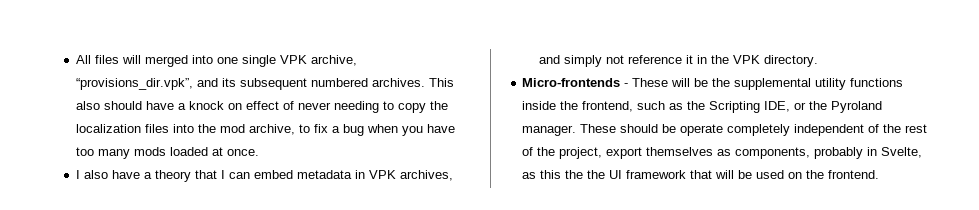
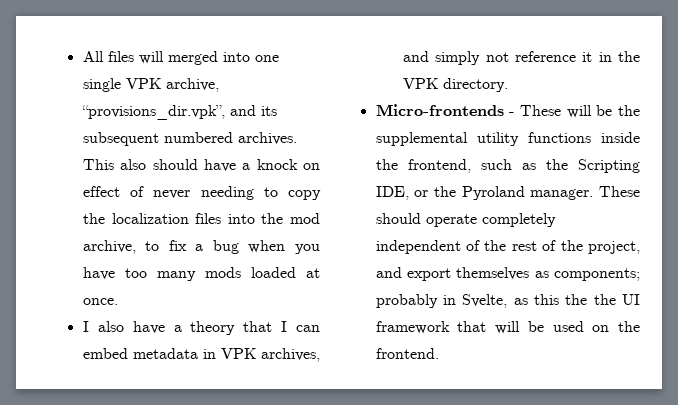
[662,124,677,133] be -> (421, 218) none
(603, 153) none -> [375,267,402,278] and
[735,147,811,159] components, -> [554,268,640,281] components;

